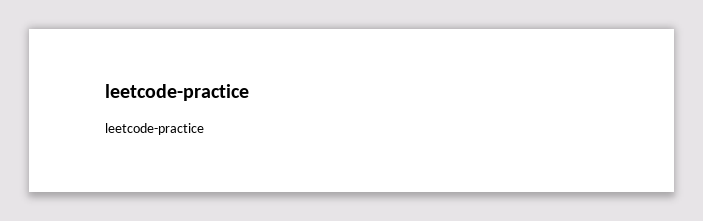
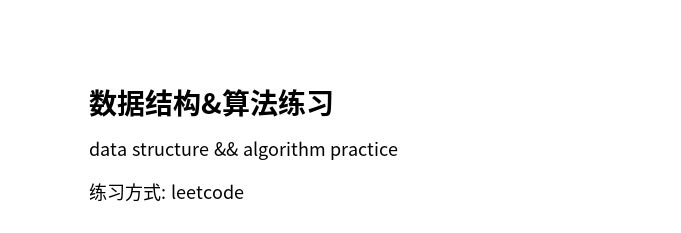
[105,84,249,101] [105,123,204,135] leetcode-practice // leetcode-practice -> [89,89,334,117] [89,141,399,160] [89,183,244,202] 数据结构&算法练习 // data structure && algorithm practice // 练习方式: leetcode

